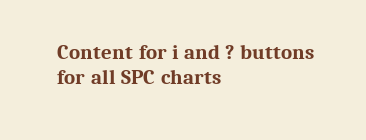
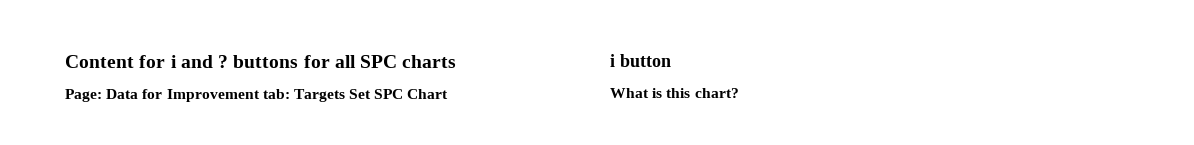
(221, 76) none -> [65,89,449,102] [610,54,671,67] [610,88,739,98] // Page: Data for Improvement tab: Targets Set SPC Chart // i button // What is this chart?

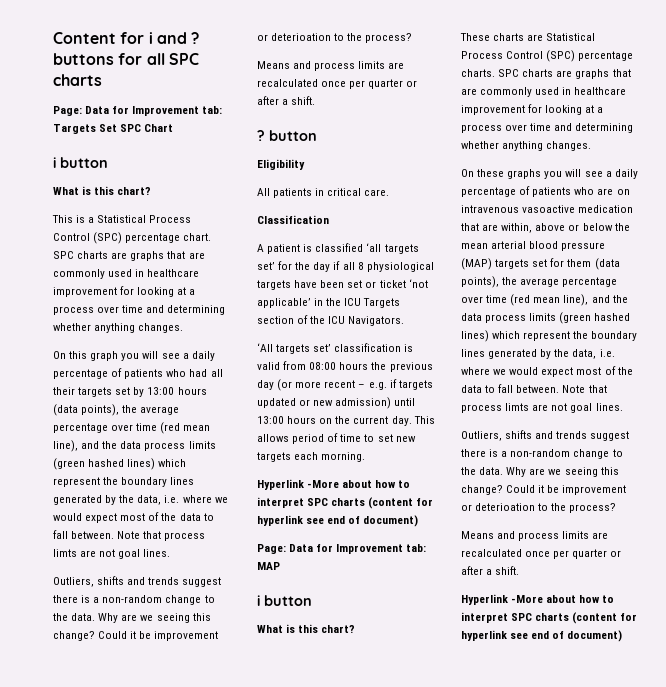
(739, 93) none -> [52,215,192,223] [53,232,212,244] [53,251,205,261] [53,269,200,279] [53,286,196,297] [53,305,226,315] [53,323,184,333] [53,351,215,361] [53,368,223,379] [53,387,207,397] [53,404,180,416] [53,422,211,434] [53,440,216,452] [53,458,187,470] [53,477,195,487] [53,495,228,505] [53,512,214,523] [53,530,206,541] [53,549,171,559] [53,576,222,587] [53,595,215,605] [53,613,211,623] [53,631,219,641] [257,33,413,43] [257,61,405,71] [257,79,418,89] [257,96,316,105] [257,130,317,141] [257,159,305,170] [257,188,390,198] [257,215,329,224] [257,243,419,254] [257,261,434,272] [257,279,428,290] [257,298,401,308] [257,315,405,326] [257,343,414,354] [257,361,433,372] [257,379,433,391] [257,397,416,409] [257,416,435,426] [257,433,416,444] [257,452,366,462] [257,479,411,490] [257,497,434,509] [257,515,419,527] [257,544,427,554] [257,562,280,570] [257,595,312,606] [257,624,356,633] [460,33,596,41] [461,50,634,62] [461,69,631,79] [461,87,627,97] [461,104,604,115] [461,123,634,133] [461,141,592,151] [461,169,638,179] [461,186,630,197] [461,205,634,213] [461,223,630,233] [461,241,606,251] [461,258,620,270] [461,276,618,288] [461,294,628,306] [461,312,631,324] [461,330,638,342] [461,349,615,359] [461,366,633,377] [461,384,607,393] [461,403,623,413] [461,430,630,441] [461,449,623,459] [461,467,619,477] [461,485,627,495] [461,503,617,513] [461,531,609,541] [461,549,622,559] [461,566,520,575] [461,594,615,605] [461,612,638,624] [461,630,623,642] // This is a Statistical Process Control (SPC) percentage chart. SPC charts are graphs that are commonly used in healthcare improvement for looking at a process over time and determining whether anything changes. // On this graph you will see a daily percentage of patients who had all their targets set by 13:00 hours (data points), the average percentage over time (red mean line), and the data process limits (green hashed lines) which represent the boundary lines generated by the data, i.e. where we would expect most of the data to fall between. Note that process limts are not goal lines. // Outliers, shifts and trends suggest there is a non-random change to the data. Why are we seeing this change? Could it be improvement or deterioation to the process? // Means and process limits are recalculated once per quarter or after a shift. // ? button // Eligibility // All patients in critical care. // Classification // A patient is classified ‘all targets set’ for the day if all 8 physiological targets have been set or ticket ‘not applicable’ in the ICU Targets section of the ICU Navigators. // ‘All targets set’ classification is valid from 08:00 hours the previous day (or more recent – e.g. if targets updated or new admission) until 13:00 hours on the current day. This allows period of time to set new targets each morning. // Hyperlink -More about how to interpret SPC charts (content for hyperlink see end of document) // Page: Data for Improvement tab: MAP // i button // What is this chart? // These charts are Statistical Process Control (SPC) percentage charts. SPC charts are graphs that are commonly used in healthcare improvement for looking at a process over time and determining whether anything changes. // On these graphs you will see a daily percentage of patients who are on intravenous vasoactive medication that are within, above or below the mean arterial blood pressure (MAP) targets set for them (data points), the average percentage over time (red mean line), and the data process limits (green hashed lines) which represent the boundary lines generated by the data, i.e. where we would expect most of the data to fall between. Note that process limts are not goal lines. // Outliers, shifts and trends suggest there is a non-random change to the data. Why are we seeing this change? Could it be improvement or deterioation to the process? // Means and process limits are recalculated once per quarter or after a shift. // Hyperlink -More about how to interpret SPC charts (content for hyperlink see end of document)

